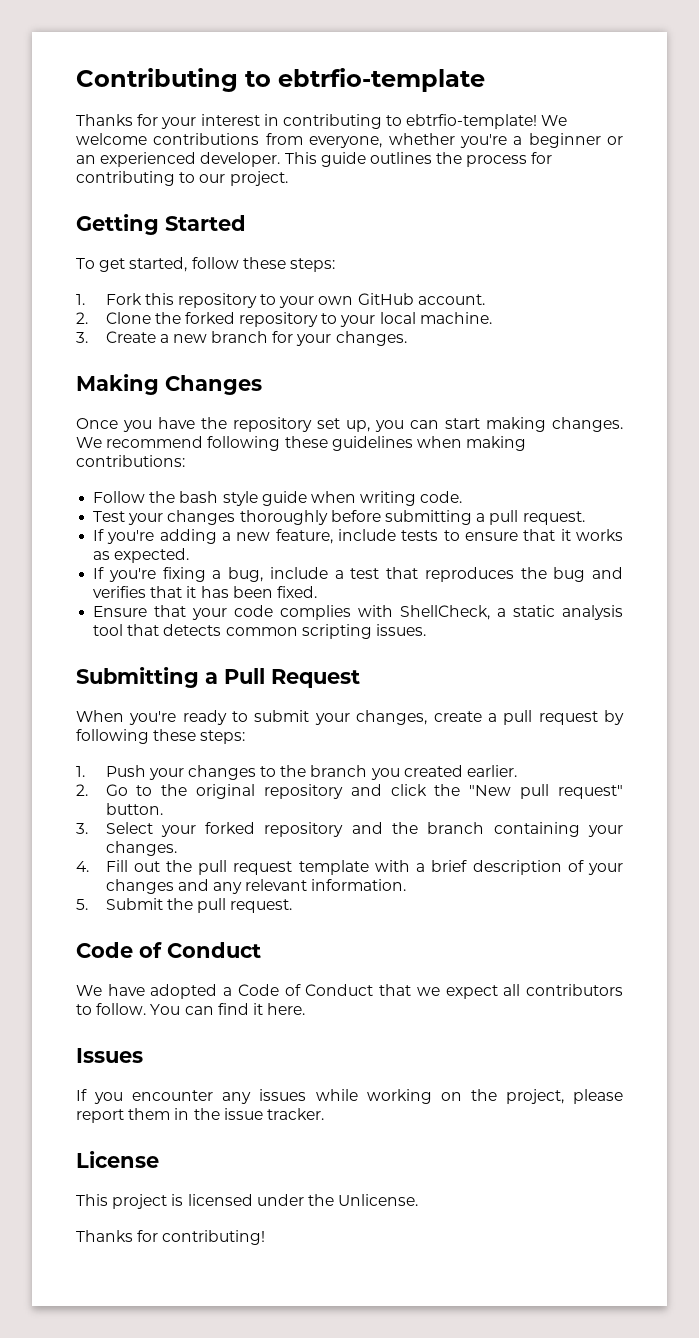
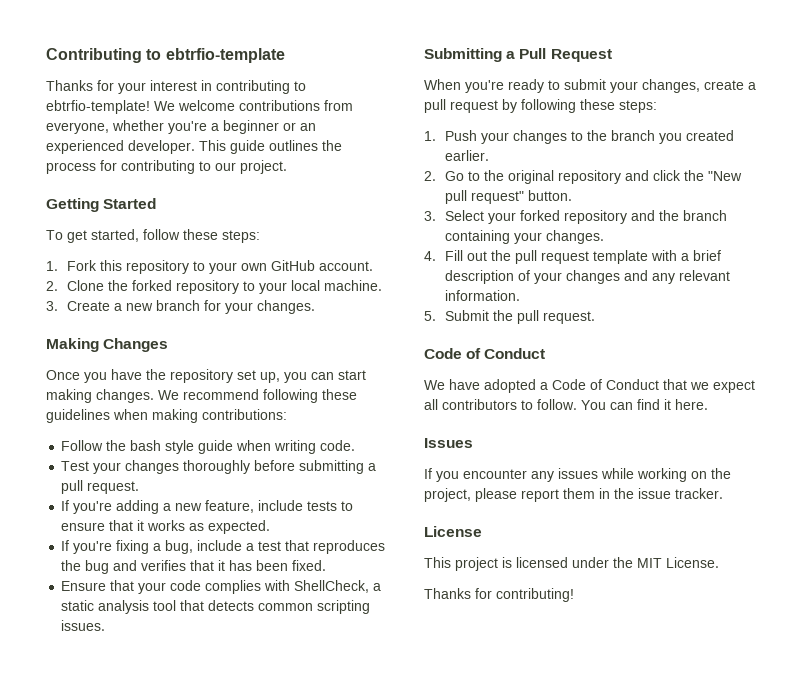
[338,1194,419,1206] Unlicense. -> [637,557,719,568] MIT License.

